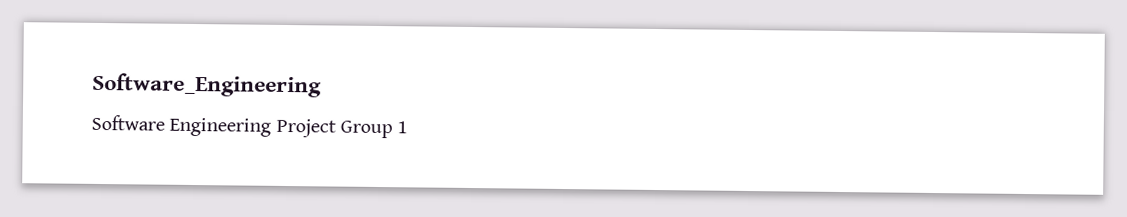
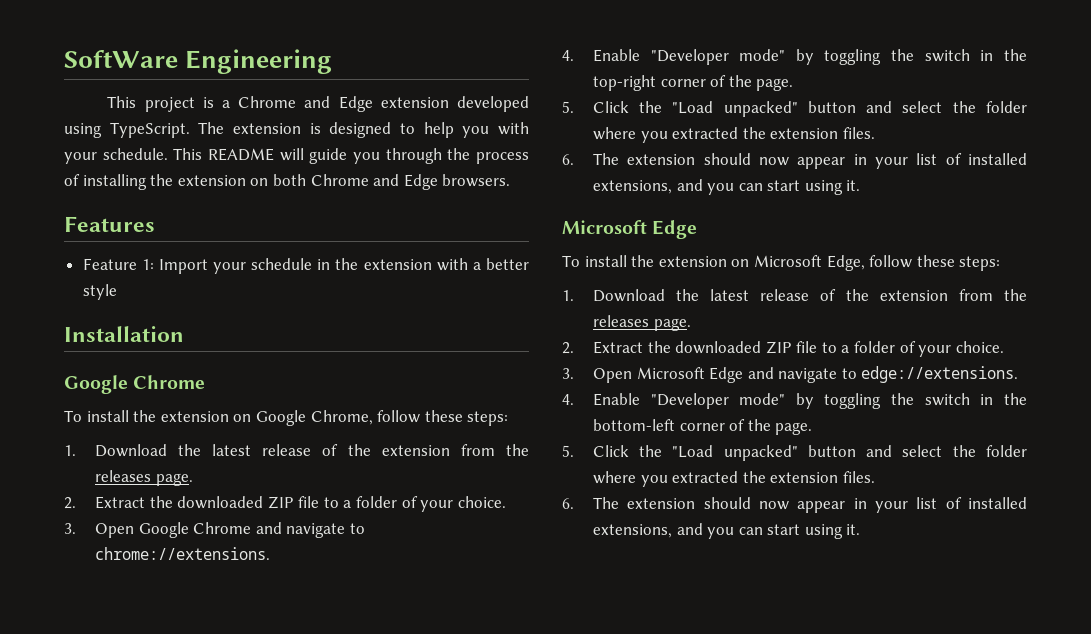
[92,72,322,98] [91,114,409,139] Software_Engineering // Software Engineering Project Group 1 -> [64,49,333,74] [107,96,529,112] [64,122,529,138] [64,148,529,164] [64,174,511,190] [64,216,155,232] [82,258,529,274] [82,284,117,300] [64,326,184,342] [64,375,206,394] [64,410,509,426] [64,444,529,457] [94,470,193,486] [64,496,506,512] [64,522,365,538] [94,547,270,560] [562,49,1027,65] [592,75,794,91] [562,101,1027,117] [592,127,875,143] [562,153,1027,169] [592,179,861,195] [562,220,698,239] [562,255,1001,271] [562,289,1027,302] [592,315,691,331] [562,341,1004,357] [562,366,1019,383] [562,393,1027,409] [592,419,813,435] [562,445,1027,461] [592,471,875,487] [562,497,1027,513] [592,523,861,539] SoftWare Engineering // This project is a Chrome and Edge extension developed using TypeScript. The extension is designed to help you with your schedule. This README will guide you through the process of installing the extension on both Chrome and Edge browsers. // Features // Feature 1: Import your schedule in the extension with a better style // Installation // Google Chrome // To install the extension on Google Chrome, follow these steps: // 1. Download the latest release of the extension from the releases page. // 2. Extract the downloaded ZIP file to a folder of your choice. // 3. Open Google Chrome and navigate to chrome://extensions. // 4. Enable "Developer mode" by toggling the switch in the top-right corner of the page. // 5. Click the "Load unpacked" button and select the folder where you extracted the extension files. // 6. The extension should now appear in your list of installed extensions, and you can start using it. // Microsoft Edge // To install the extension on Microsoft Edge, follow these steps: // 1. Download the latest release of the extension from the releases page. // 2. Extract the downloaded ZIP file to a folder of your choice. // 3. Open Microsoft Edge and navigate to edge://extensions. // 4. Enable "Developer mode" by toggling the switch in the bottom-left corner of the page. // 5. Click the "Load unpacked" button and select the folder where you extracted the extension files. // 6. The extension should now appear in your list of installed extensions, and you can start using it.

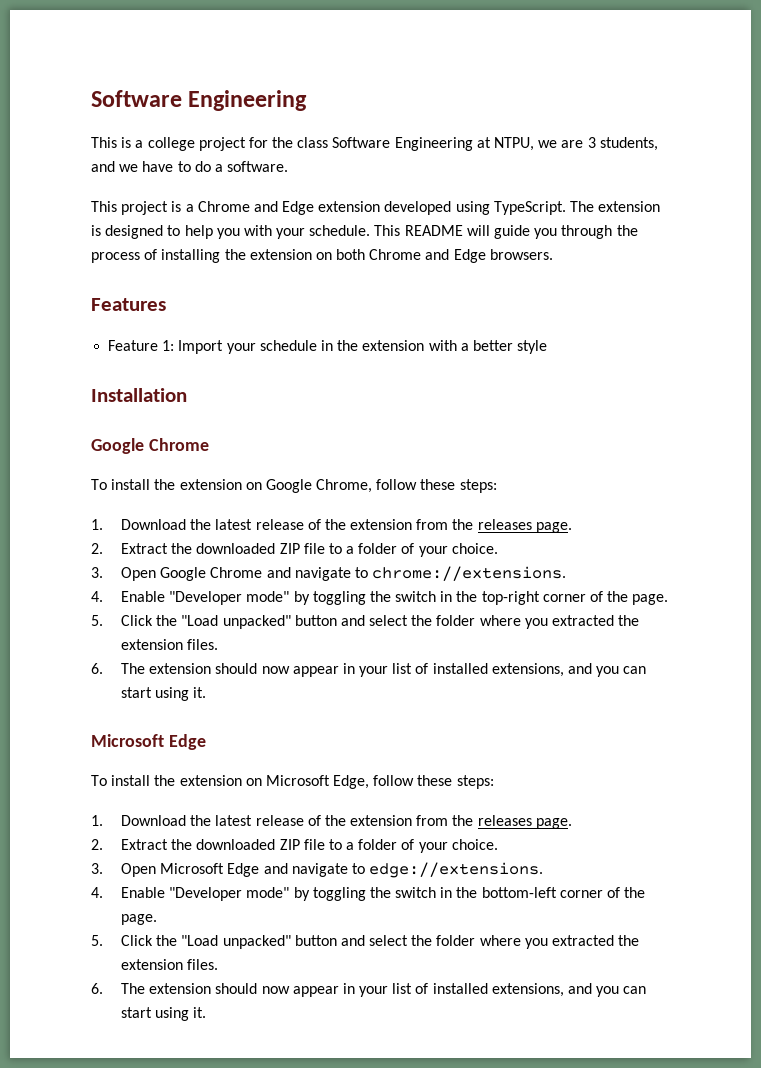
[64,49,333,74] SoftWare Engineering -> [91,90,308,111] [91,137,658,151] [91,161,289,172] Software Engineering // This is a college project for the class Software Engineering at NTPU, we are 3 students, and we have to do a software.

